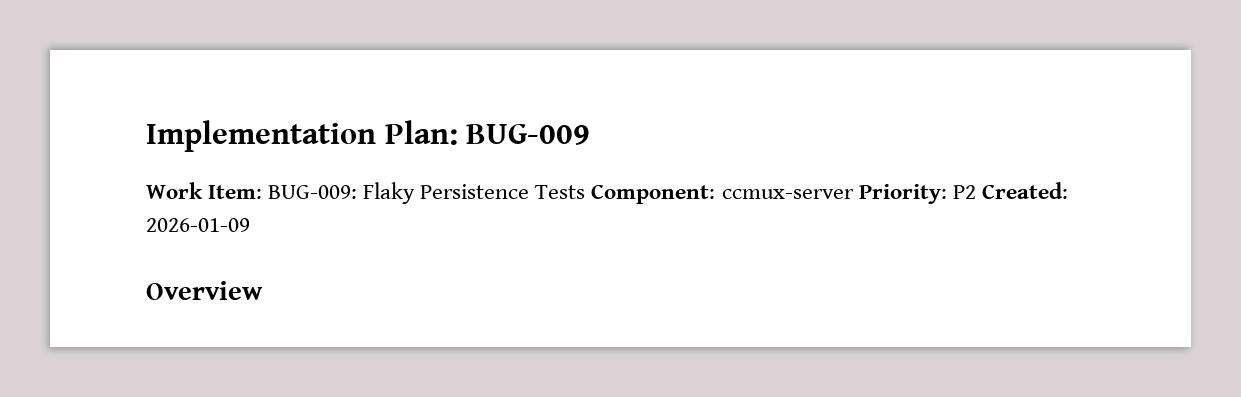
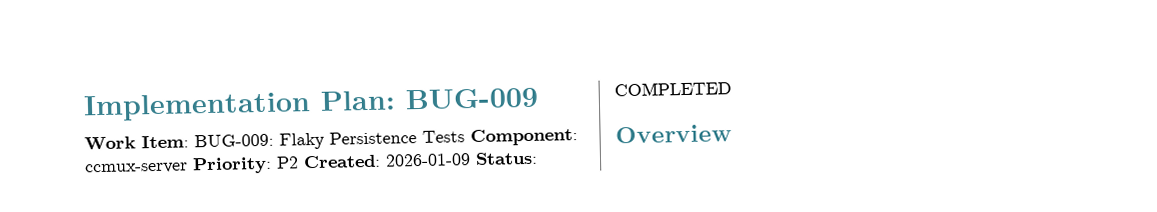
(250, 225) none -> [475,151,538,165] [614,81,732,97] Status: COMPLETED

